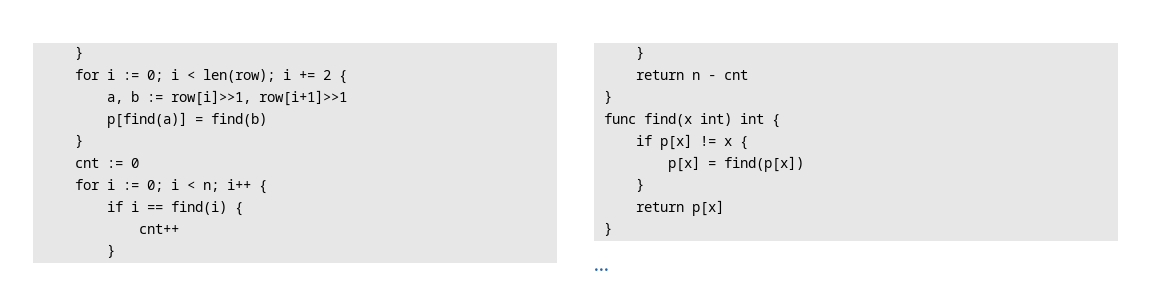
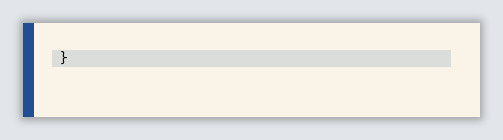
[74,46,83,60] [74,69,347,84] [106,90,347,106] [106,112,267,128] [74,134,83,148] [74,158,139,168] [74,179,267,194] [106,201,243,216] [138,224,179,234] [106,244,115,258] [635,46,644,60] [635,70,748,80] [603,90,612,104] [603,113,780,128] [635,134,748,150] [667,156,804,172] [635,178,644,192] [635,200,724,216] [603,222,612,236] [594,268,609,271] } // for i := 0; i < len(row); i += 2 { // a, b := row[i]>>1, row[i+1]>>1 // p[find(a)] = find(b) // } // cnt := 0 // for i := 0; i < n; i++ { // if i == find(i) { // cnt++ // } // } // return n - cnt // } // func find(x int) int { // if p[x] != x { // p[x] = find(p[x]) // } // return p[x] // } // ... -> [59,51,68,65] }

